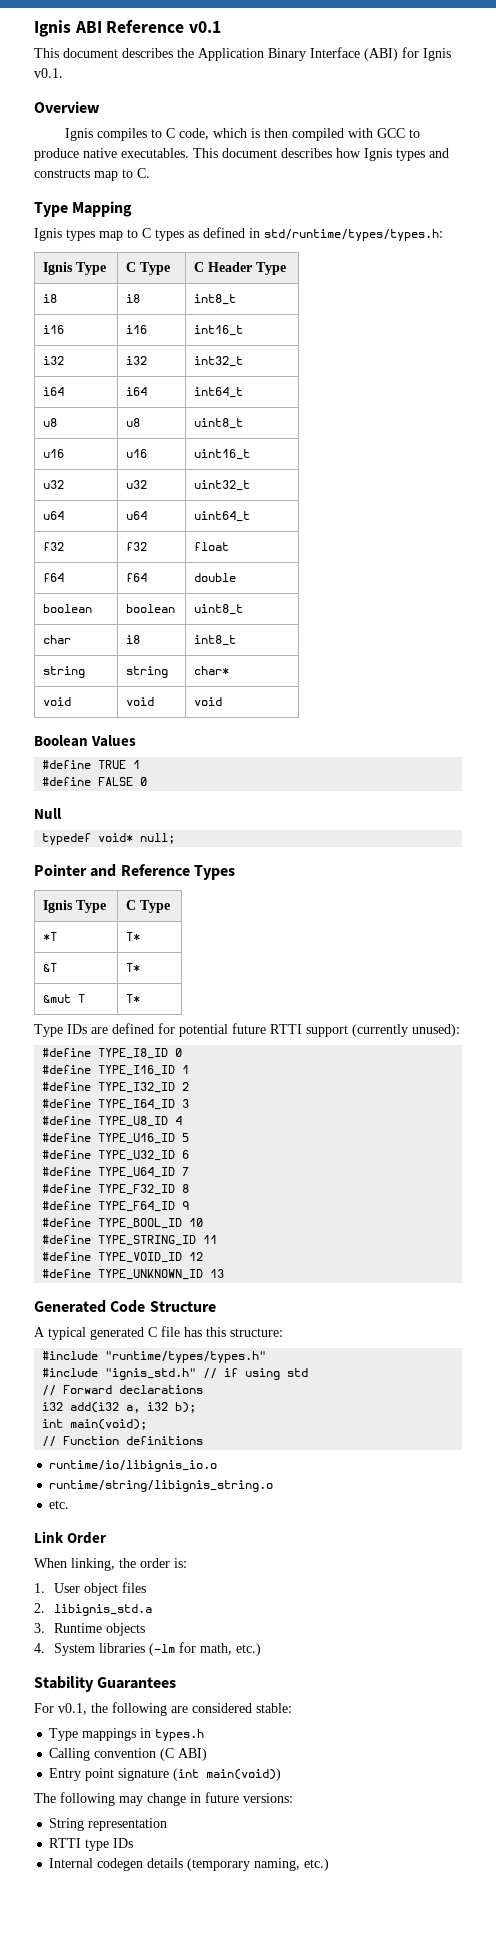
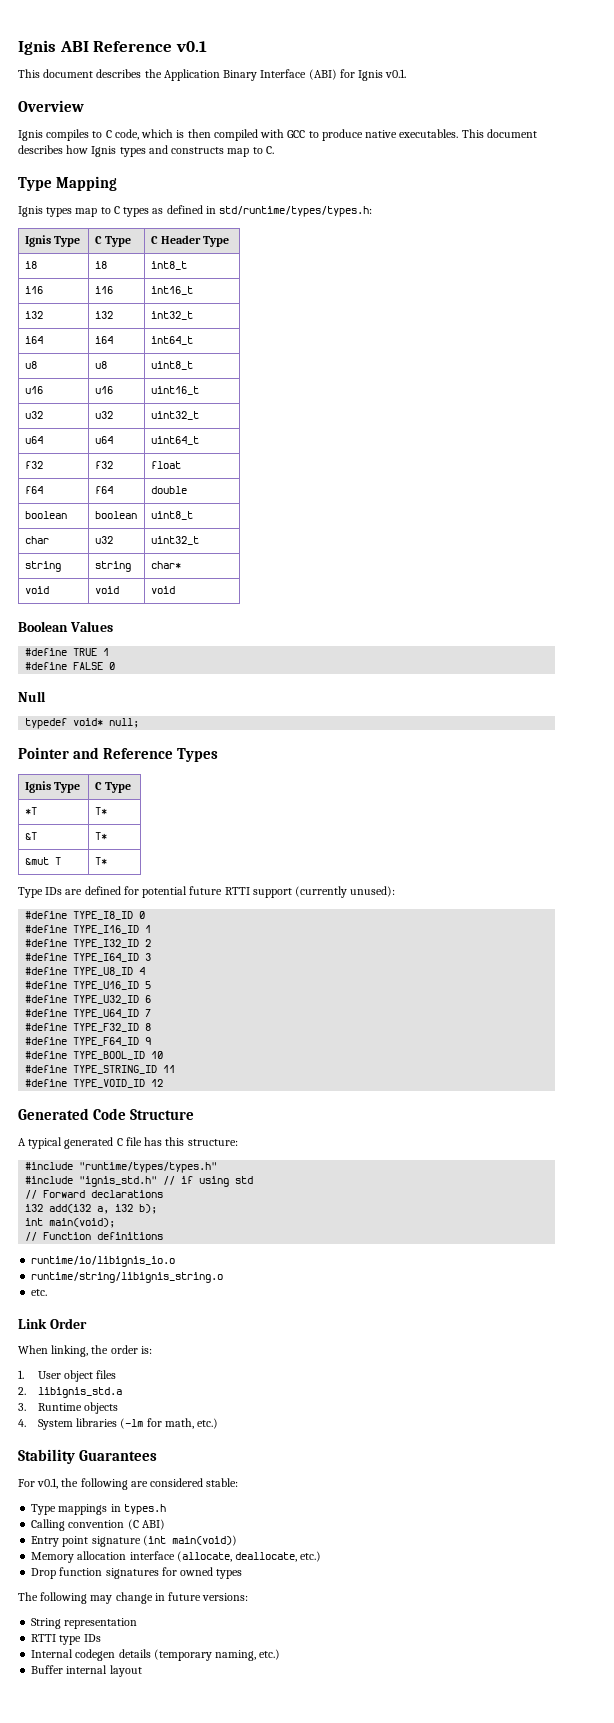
[126,635,141,644] [194,635,237,646] i8 | int8_t -> [94,536,113,544] [150,536,199,545] u32 | uint32_t
[42,1269,225,1280] // #define TYPE_UNKNOWN_ID 13 -> (164, 1083) none
(282, 1774) none -> [31,1551,322,1563] [31,1567,243,1579] // Memory allocation interface (allocate, deallocate, etc.) // Drop function signatures for owned types
(330, 1864) none -> [31,1665,142,1677] // Buffer internal layout

